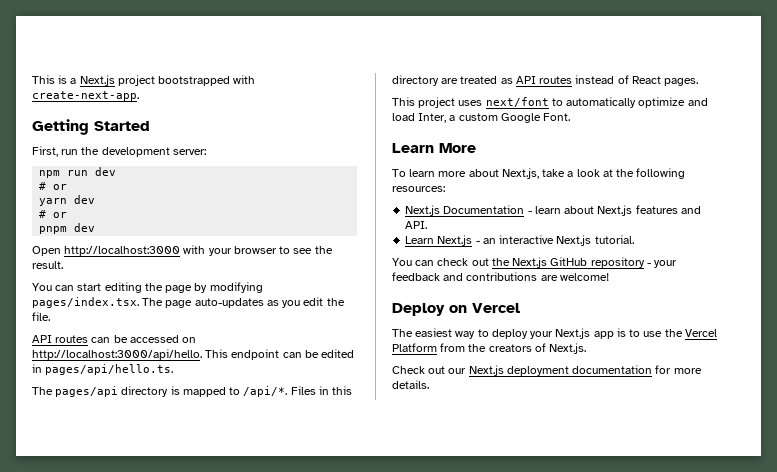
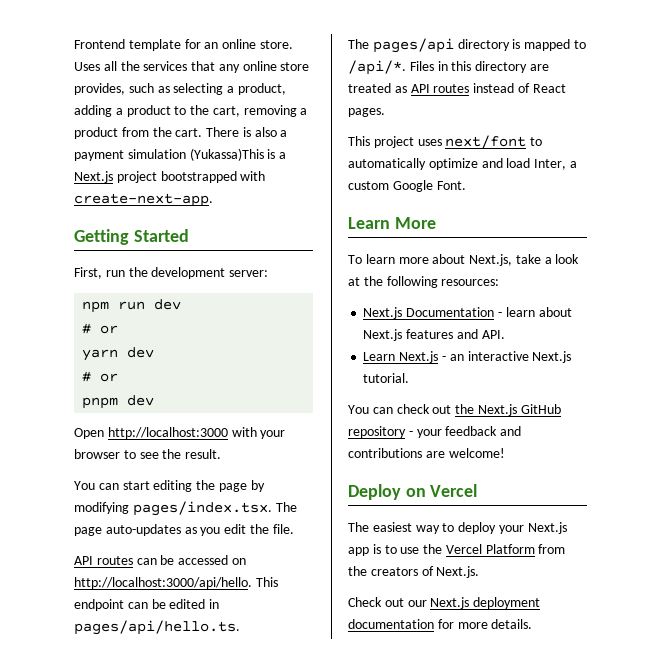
[32,75,55,84] This -> [74,39,293,51] [74,61,310,73] [74,83,286,95] [74,105,308,117] [74,127,288,139] [74,148,264,161] Frontend template for an online store. Uses all the services that any online store provides, such as selecting a product, adding a product to the cart, removing a product from the cart. There is also a payment simulation (Yukassa)This

